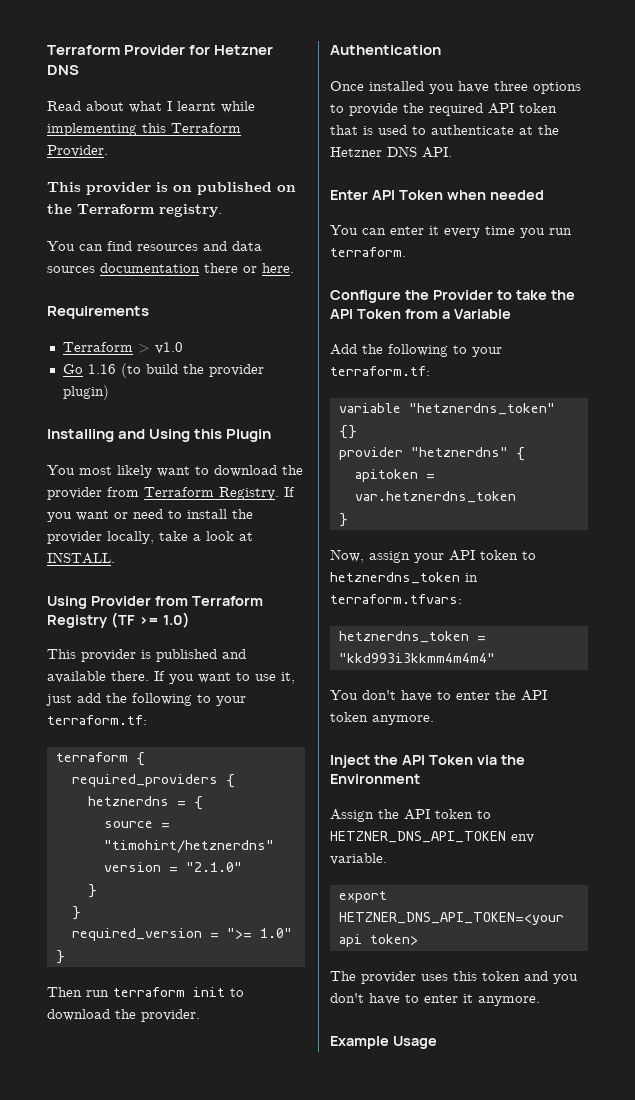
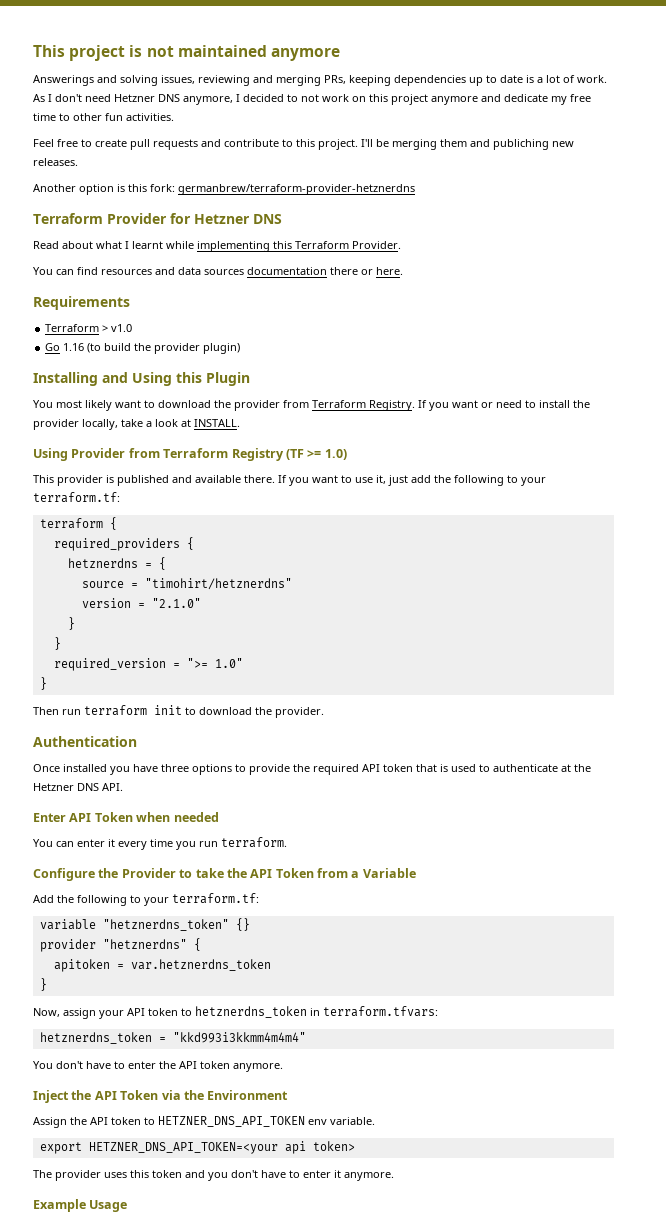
(47, 50) none -> [33,45,340,61] [33,75,607,86] [33,94,591,105] [33,113,174,121] [33,139,574,150] [33,158,78,166] [33,184,415,195] This project is not maintained anymore // Answerings and solving issues, reviewing and merging PRs, keeping dependencies up to date is a lot of work. As I don't need Hetzner DNS anymore, I decided to not work on this project anymore and dedicate my free time to other fun activities. // Feel free to create pull requests and contribute to this project. I'll be merging them and publiching new releases. // Another option is this fork: germanbrew/terraform-provider-hetznerdns //
[47,182,296,195] [47,204,222,217] // This provider is on published on the Terraform registry. -> (401, 245) none

